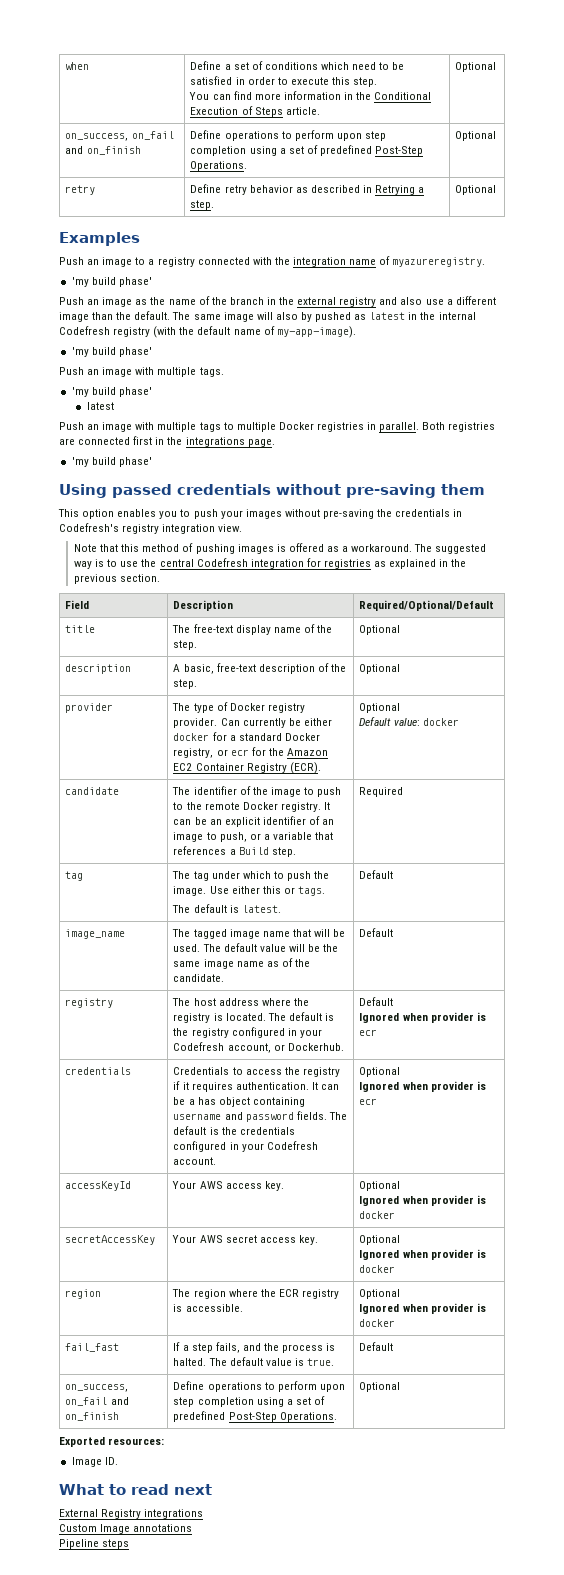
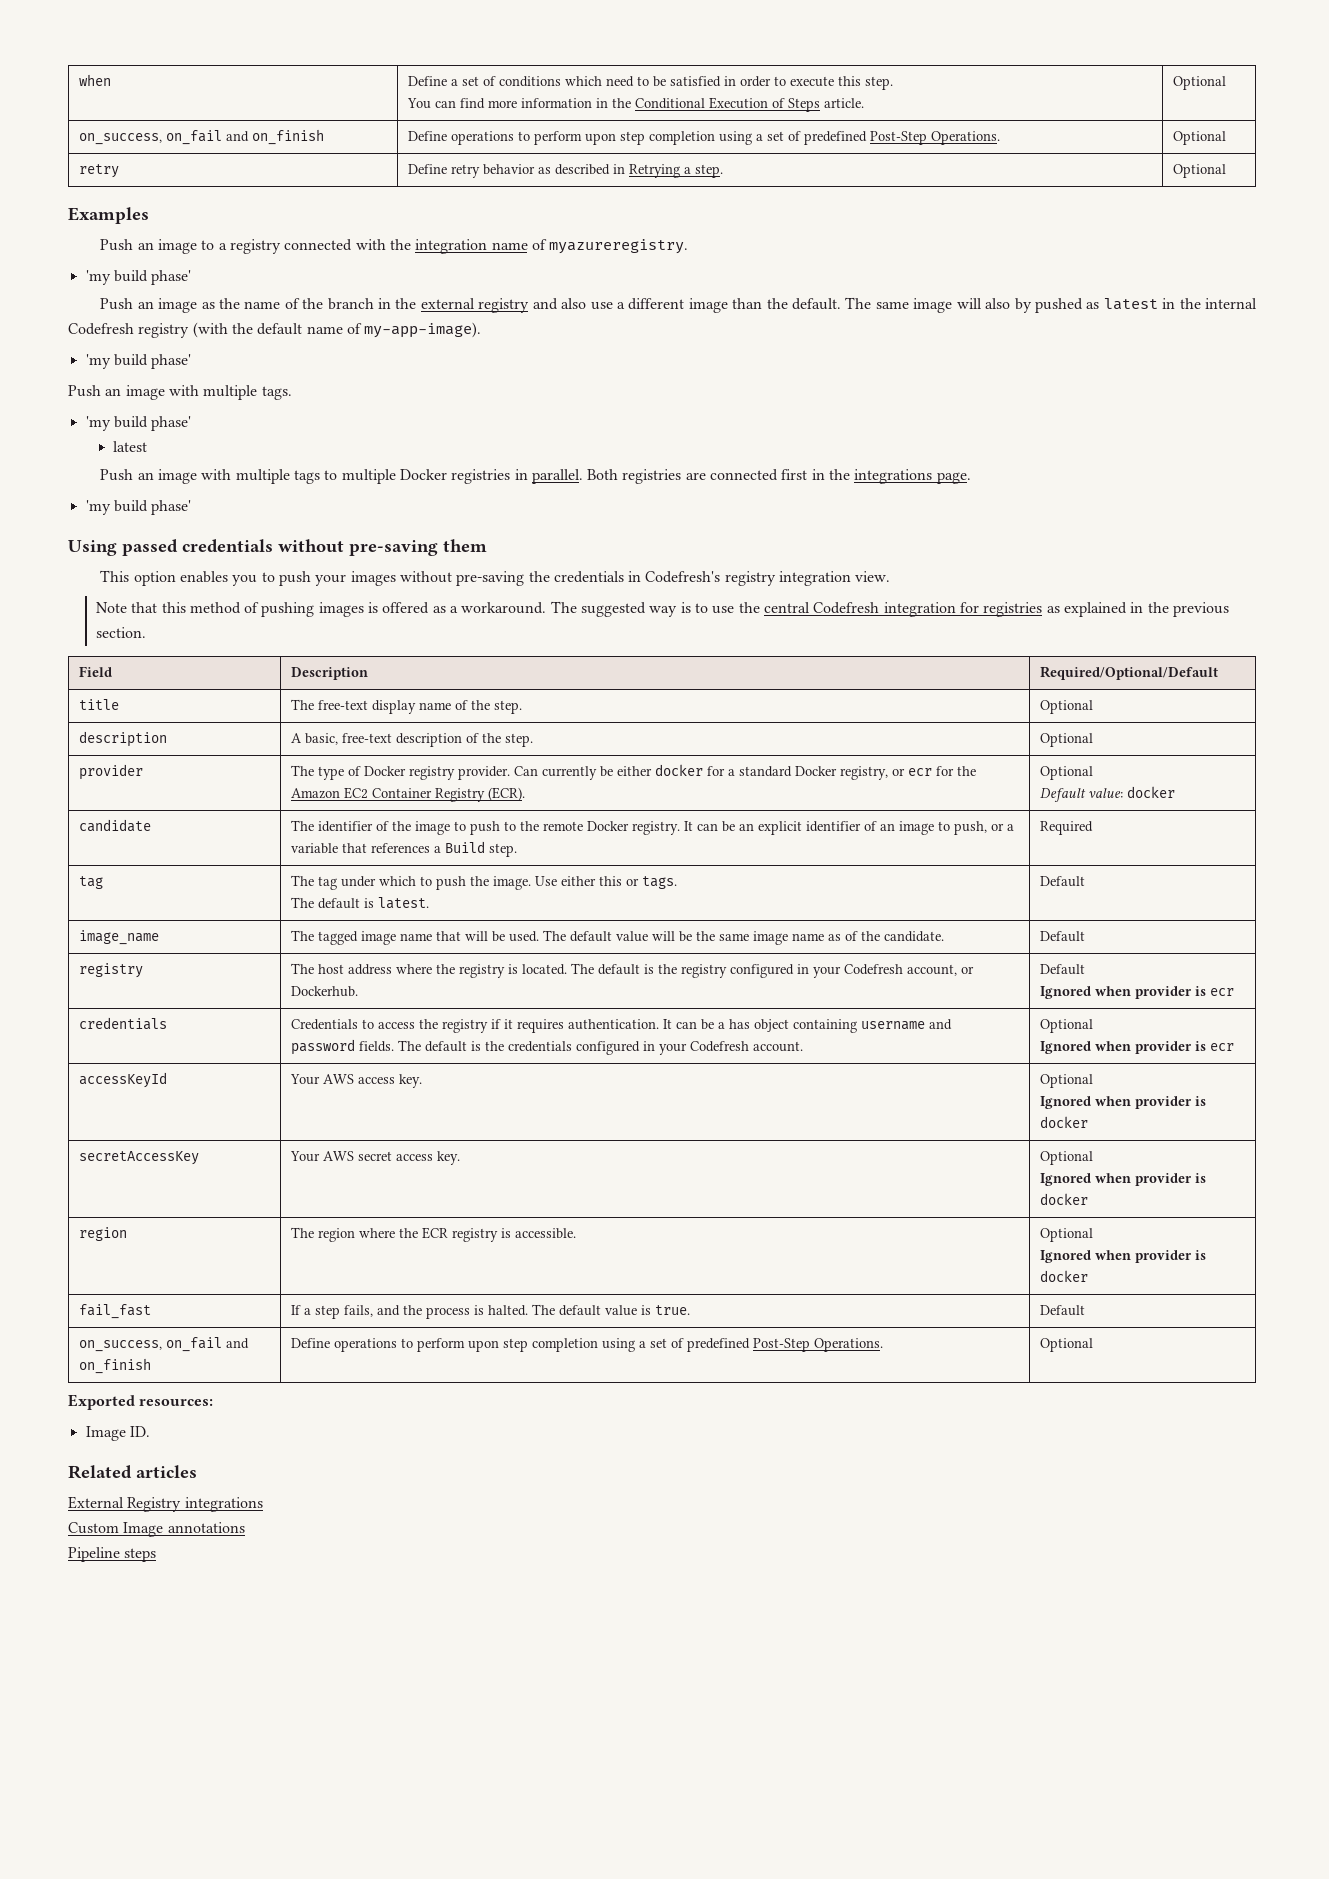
[59,1484,212,1495] What to read next -> [68,1465,197,1479] Related articles

